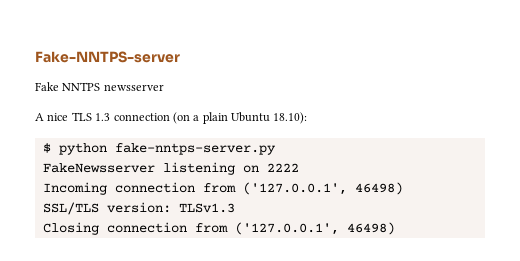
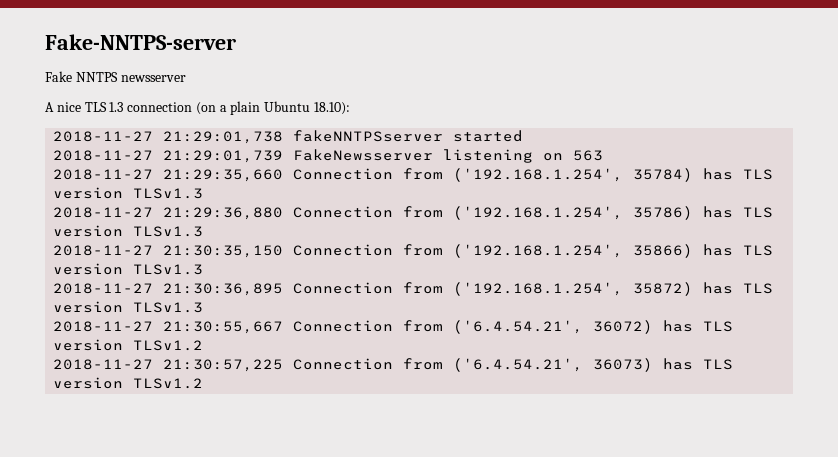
[42,143,276,155] [42,162,299,175] [42,182,403,195] [42,202,235,215] [42,222,395,235] $ python fake-nntps-server.py // FakeNewsserver listening on 2222 // Incoming connection from ('127.0.0.1', 46498) // SSL/TLS version: TLSv1.3 // Closing connection from ('127.0.0.1', 46498) -> [53,130,524,144] [53,149,604,163] [53,168,774,182] [53,187,204,199] [53,206,774,220] [53,225,204,237] [53,244,774,258] [53,263,204,275] [53,282,774,296] [53,301,204,313] [53,320,734,334] [53,339,204,351] [53,358,734,372] [53,377,204,389] 2018-11-27 21:29:01,738 fakeNNTPSserver started // 2018-11-27 21:29:01,739 FakeNewsserver listening on 563 // 2018-11-27 21:29:35,660 Connection from ('192.168.1.254', 35784) has TLS version TLSv1.3 // 2018-11-27 21:29:36,880 Connection from ('192.168.1.254', 35786) has TLS version TLSv1.3 // 2018-11-27 21:30:35,150 Connection from ('192.168.1.254', 35866) has TLS version TLSv1.3 // 2018-11-27 21:30:36,895 Connection from ('192.168.1.254', 35872) has TLS version TLSv1.3 // 2018-11-27 21:30:55,667 Connection from ('6.4.54.21', 36072) has TLS version TLSv1.2 // 2018-11-27 21:30:57,225 Connection from ('6.4.54.21', 36073) has TLS version TLSv1.2

